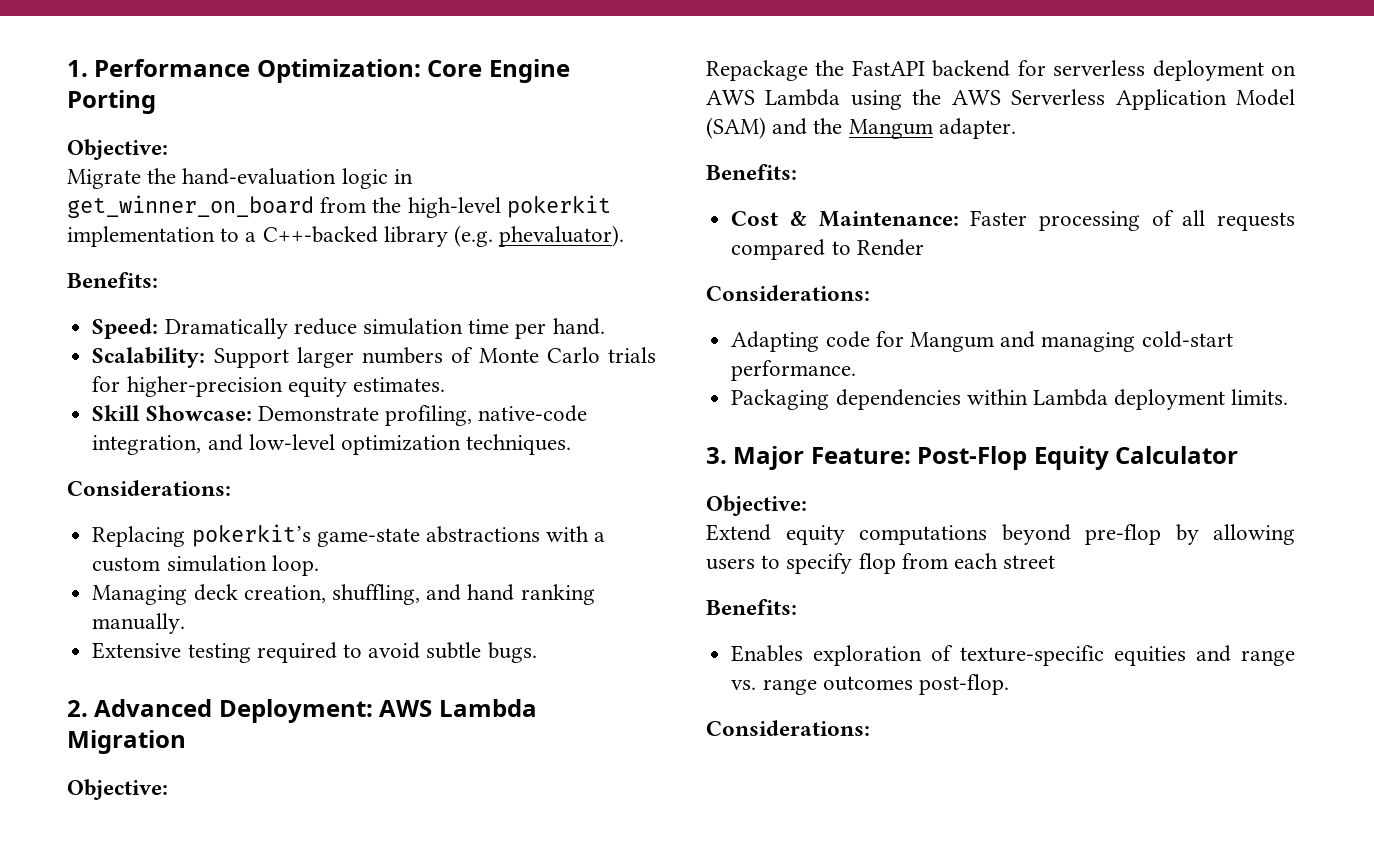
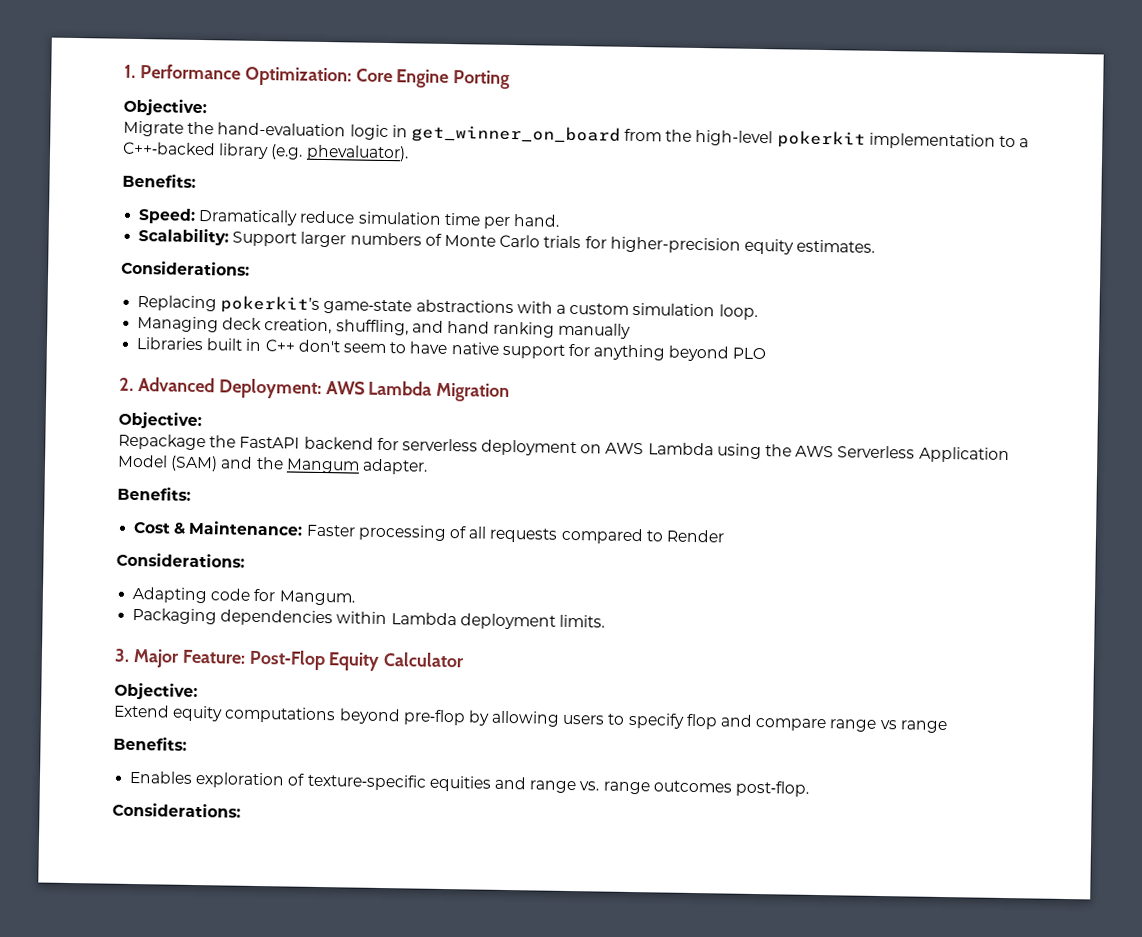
[92,405,588,426] [92,434,572,455] // Skill Showcase: Demonstrate profiling, native‐code integration, and low‐level optimization techniques. -> (876, 246) none
[92,613,186,634] [92,642,537,663] manually. // Extensive testing required to avoid subtle bugs. -> [558,322,632,339] [136,337,767,362] manually // Libraries built in C++ don't seem to have native support for anything beyond PLO
[909,331,1233,352] [731,360,857,381] Mangum and managing cold‑start performance. -> [278,590,355,606] Mangum.
[901,553,1056,569] from each street -> [720,714,947,734] and compare range vs range

